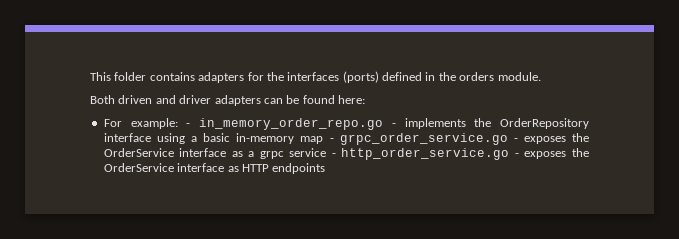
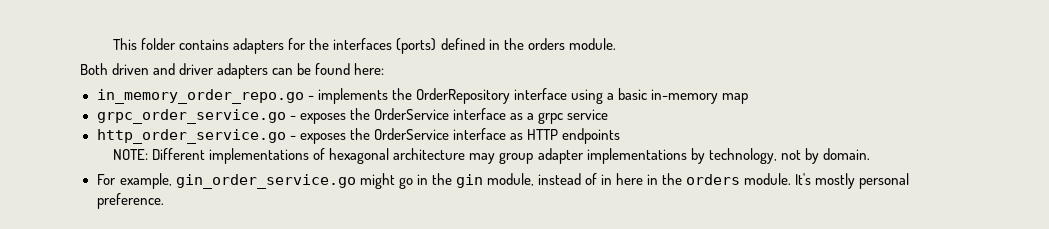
[103,118,191,129] For example: - -> (385, 69) none
[329,138,334,142] - -> (748, 98) //
[331,153,336,157] - -> (608, 114) //
(326, 168) none -> [113,148,870,164] [96,173,910,189] [96,193,164,209] // NOTE: Different implementations of hexagonal architecture may group adapter implementations by technology, not by domain. // For example, gin_order_service.go might go in the gin module, instead of in here in the orders module. It's mostly personal preference.

